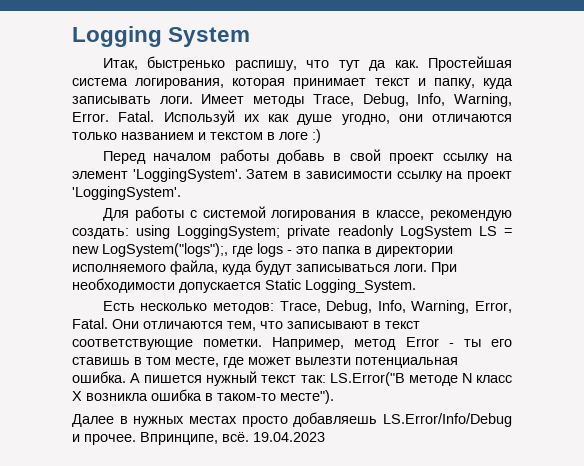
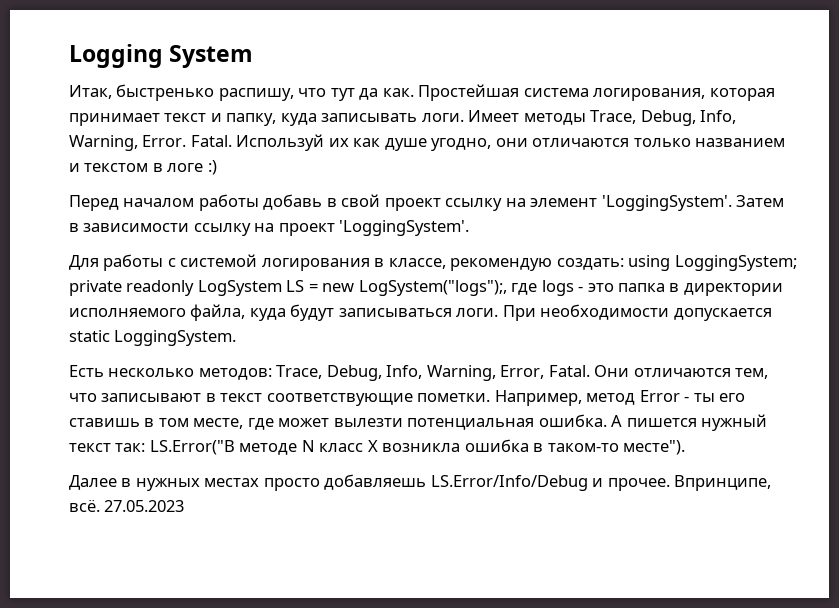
[265,279,416,293] Static Logging_System. -> [69,330,237,346] static LoggingSystem.
[253,432,325,442] 19.04.2023 -> [104,500,185,512] 27.05.2023

